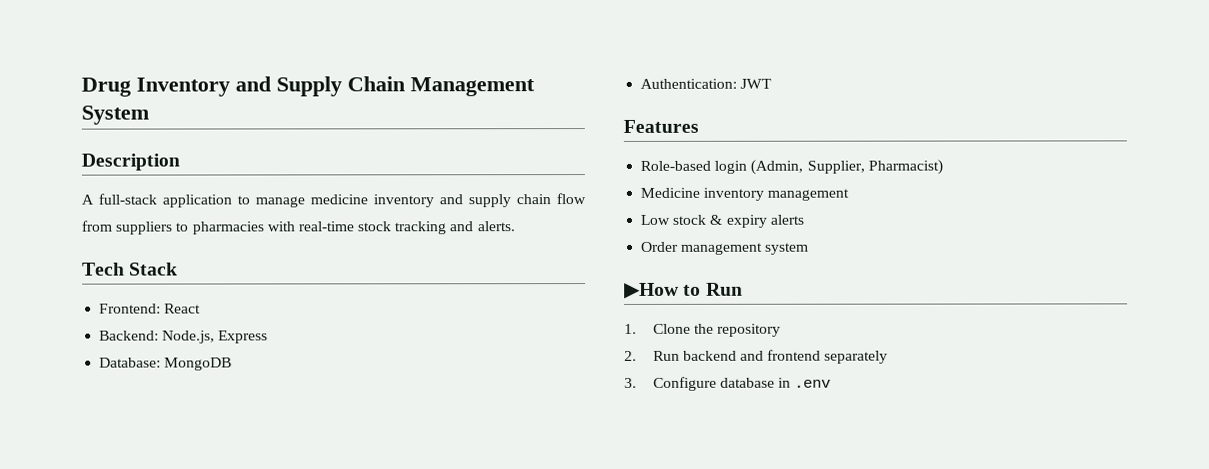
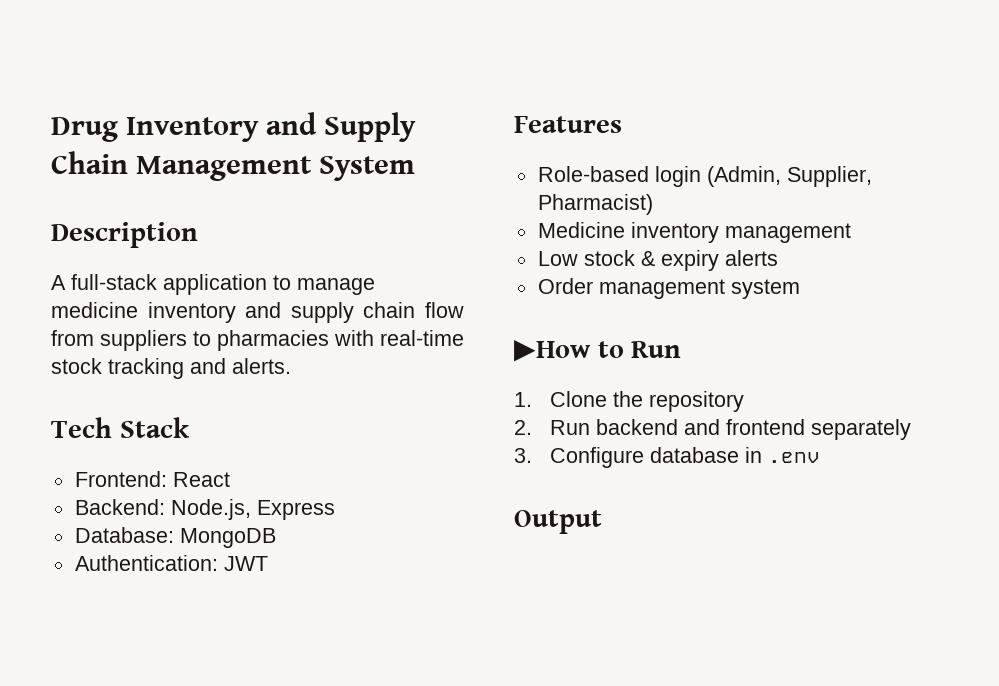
(832, 383) none -> [514,510,602,534] // Output

